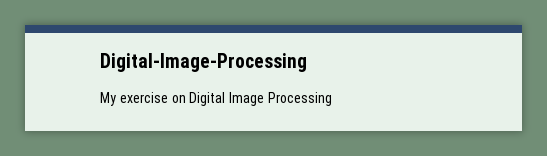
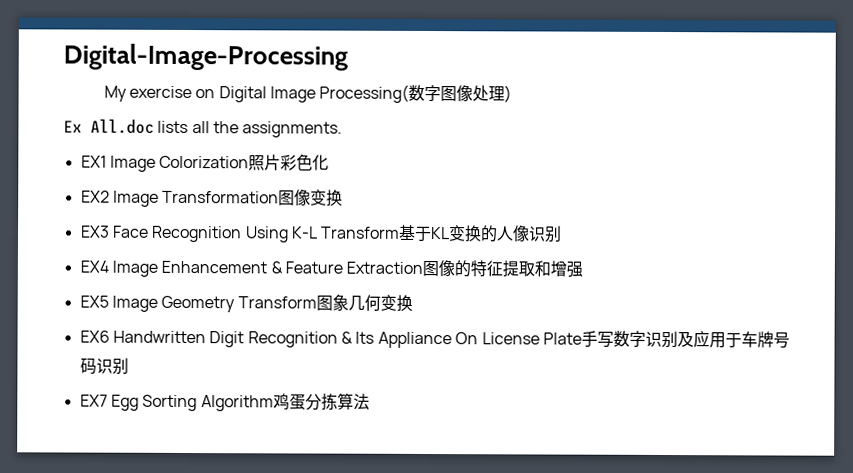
[267,92,332,106] Processing -> [319,84,513,103] [63,118,343,138] [80,154,330,172] [80,189,344,207] [79,224,563,243] [79,260,584,278] [79,294,413,313] [79,330,790,349] [79,357,129,375] [79,392,370,412] Processing(数字图像处理) // Ex All.doc lists all the assignments. // EX1 Image Colorization照片彩色化 // EX2 Image Transformation图像变换 // EX3 Face Recognition Using K-L Transform基于KL变换的人像识别 // EX4 Image Enhancement & Feature Extraction图像的特征提取和增强 // EX5 Image Geometry Transform图象几何变换 // EX6 Handwritten Digit Recognition & Its Appliance On License Plate手写数字识别及应用于车牌号码识别 // EX7 Egg Sorting Algorithm鸡蛋分拣算法

